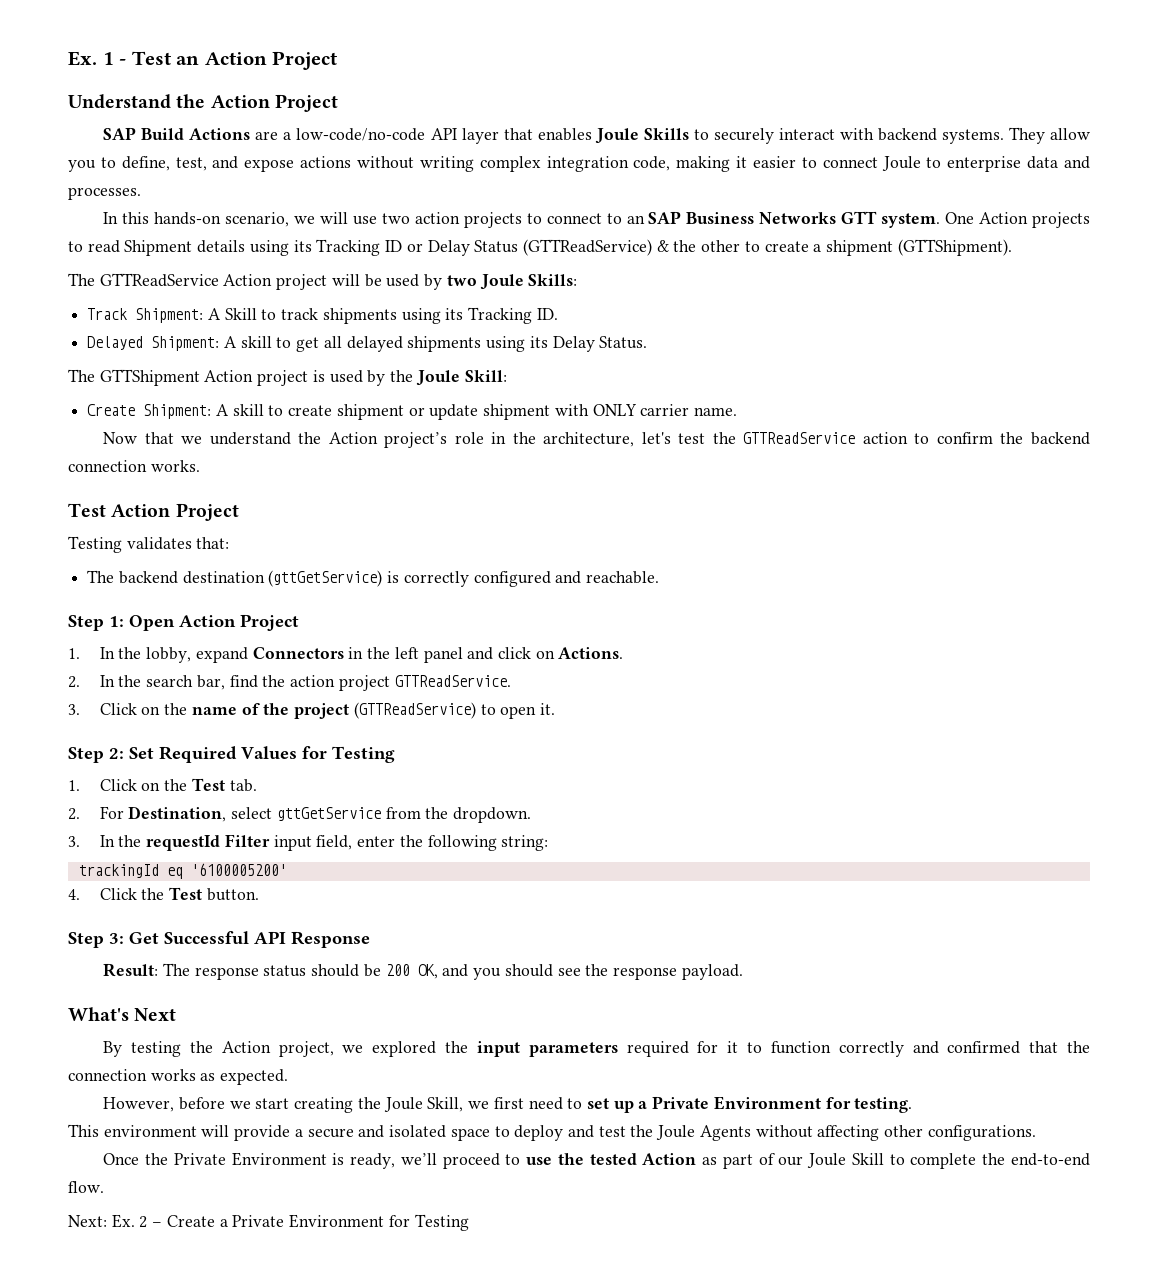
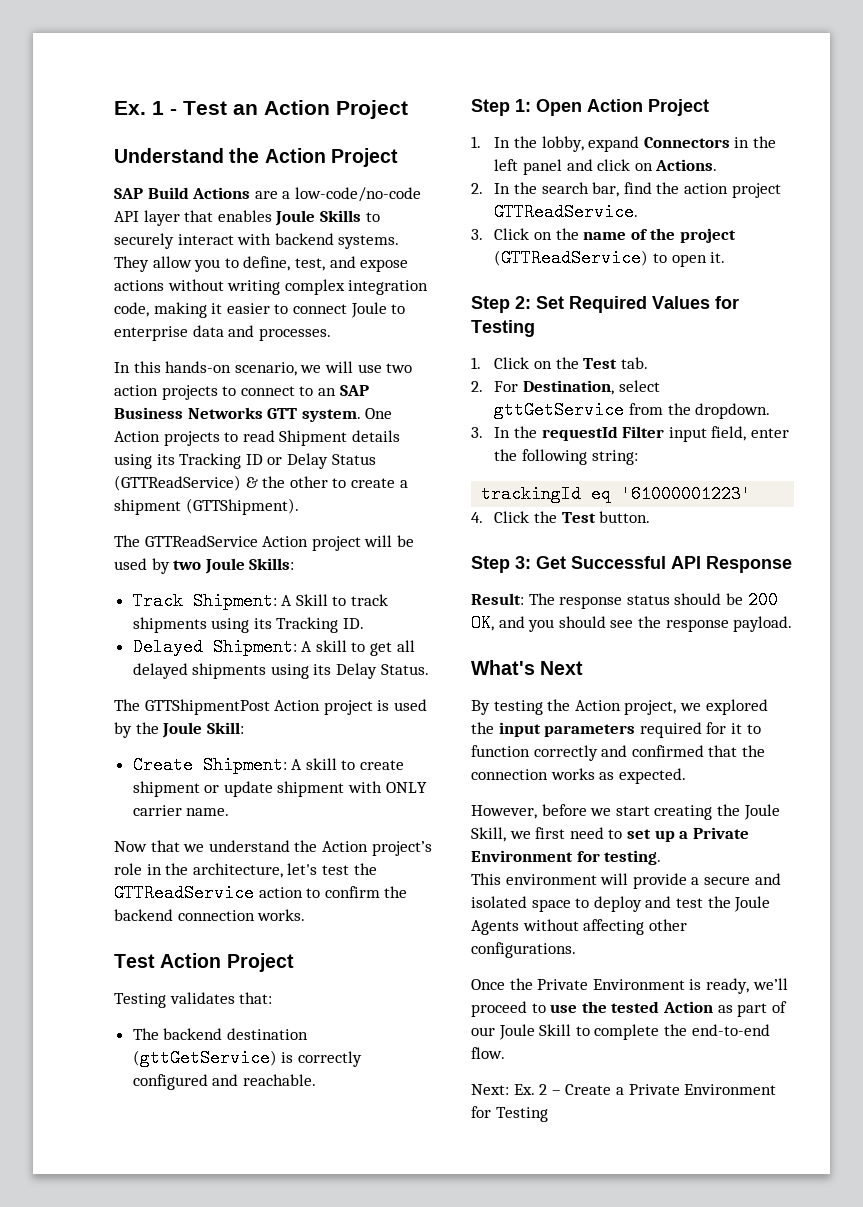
[99,369,200,386] GTTShipment -> [144,699,270,715] GTTShipmentPost
[190,863,287,876] '6100005200' -> [621,485,752,503] '61000001223'

